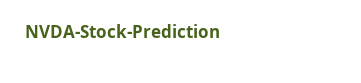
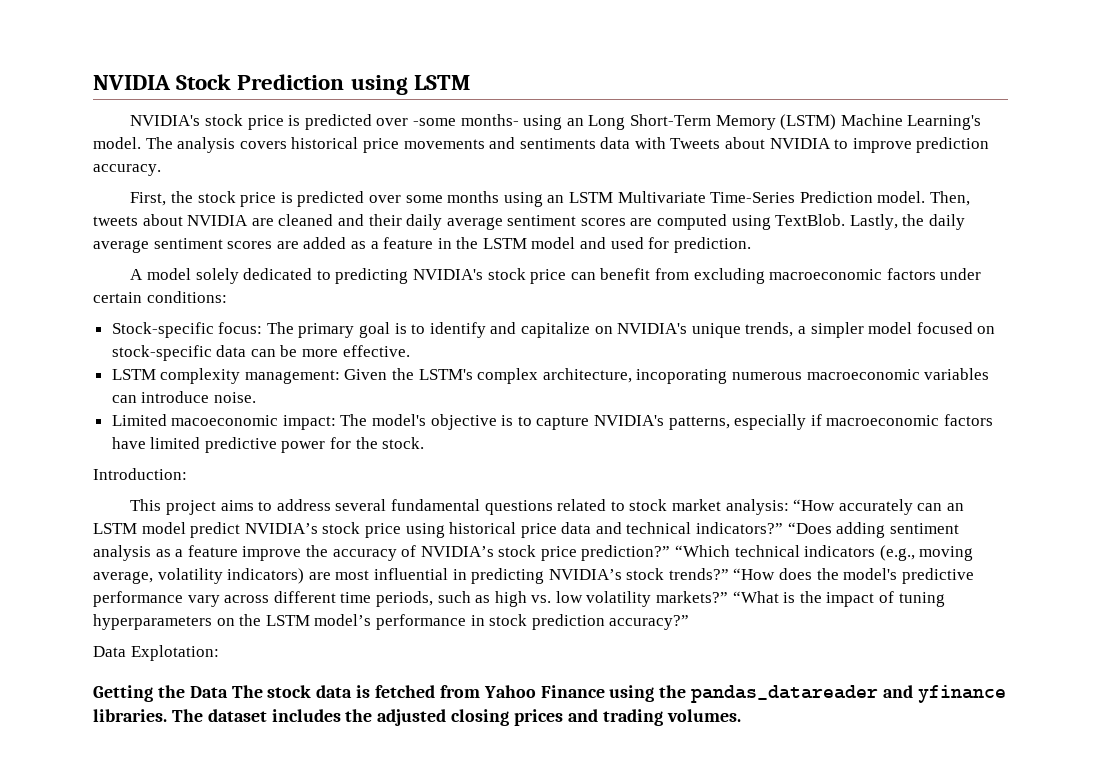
[25,24,220,38] NVDA-Stock-Prediction -> [93,74,470,95] [130,114,982,130] [93,137,990,153] [93,164,161,176] [130,191,970,207] [93,214,966,230] [93,237,751,253] [130,268,982,284] [93,291,227,303] [111,322,996,338] [111,345,410,361] [111,368,990,384] [111,391,256,403] [111,414,993,430] [111,437,425,453] [93,468,187,480] [130,499,964,515] [93,522,959,538] [93,545,974,561] [93,568,974,584] [93,591,945,607] [93,614,690,630] [93,645,219,661] [93,685,1006,703] [93,709,741,726] NVIDIA Stock Prediction using LSTM // NVIDIA's stock price is predicted over -some months- using an Long Short-Term Memory (LSTM) Machine Learning's model. The analysis covers historical price movements and sentiments data with Tweets about NVIDIA to improve prediction accuracy. // First, the stock price is predicted over some months using an LSTM Multivariate Time-Series Prediction model. Then, tweets about NVIDIA are cleaned and their daily average sentiment scores are computed using TextBlob. Lastly, the daily average sentiment scores are added as a feature in the LSTM model and used for prediction. // A model solely dedicated to predicting NVIDIA's stock price can benefit from excluding macroeconomic factors under certain conditions: // Stock-specific focus: The primary goal is to identify and capitalize on NVIDIA's unique trends, a simpler model focused on stock-specific data can be more effective. // LSTM complexity management: Given the LSTM's complex architecture, incoporating numerous macroeconomic variables can introduce noise. // Limited macoeconomic impact: The model's objective is to capture NVIDIA's patterns, especially if macroeconomic factors have limited predictive power for the stock. // Introduction: // This project aims to address several fundamental questions related to stock market analysis: “How accurately can an LSTM model predict NVIDIA’s stock price using historical price data and technical indicators?” “Does adding sentiment analysis as a feature improve the accuracy of NVIDIA’s stock price prediction?” “Which technical indicators (e.g., moving average, volatility indicators) are most influential in predicting NVIDIA’s stock trends?” “How does the model's predictive performance vary across different time periods, such as high vs. low volatility markets?” “What is the impact of tuning hyperparameters on the LSTM model’s performance in stock prediction accuracy?” // Data Explotation: // Getting the Data The stock data is fetched from Yahoo Finance using the pandas_datareader and yfinance libraries. The dataset includes the adjusted closing prices and trading volumes.

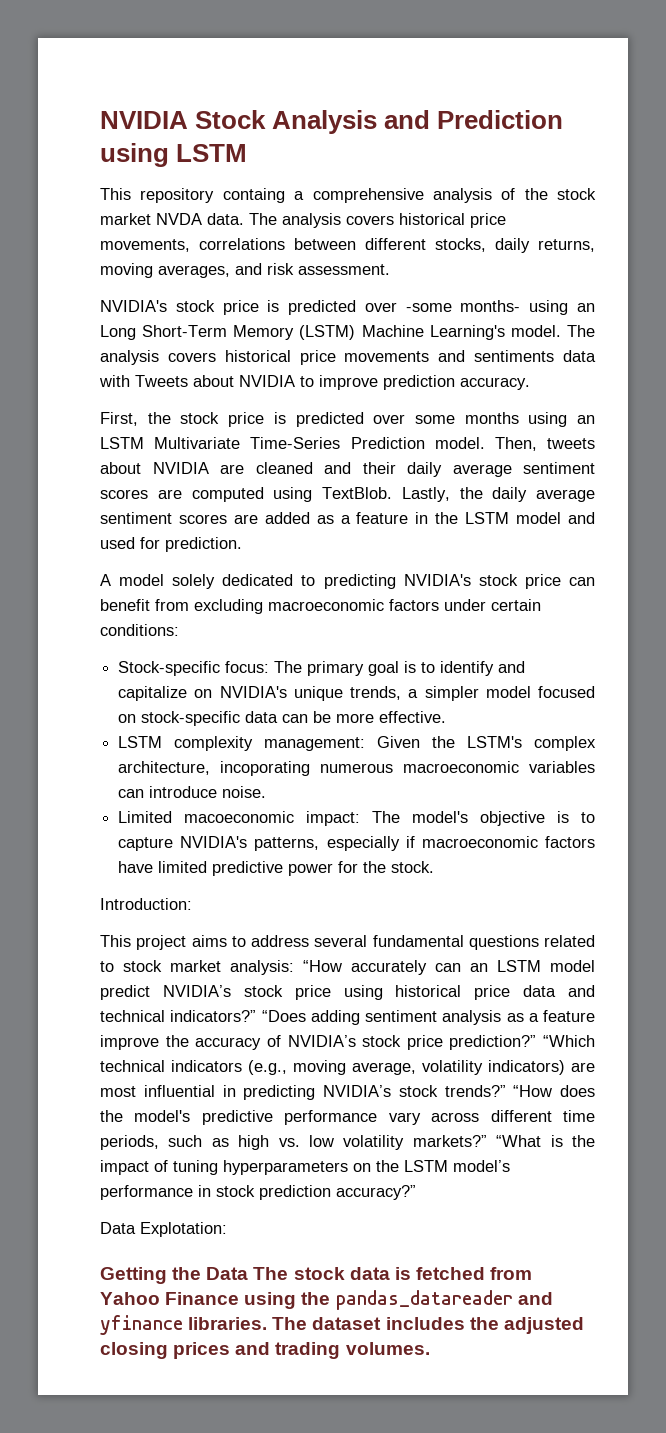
(232, 82) none -> [272,110,431,134] Analysis and
(470, 82) none -> [100,188,596,203] [100,213,506,228] [100,238,595,253] [100,263,390,278] // This repository containg a comprehensive analysis of the stock market NVDA data. The analysis covers historical price movements, correlations between different stocks, daily returns, moving averages, and risk assessment.

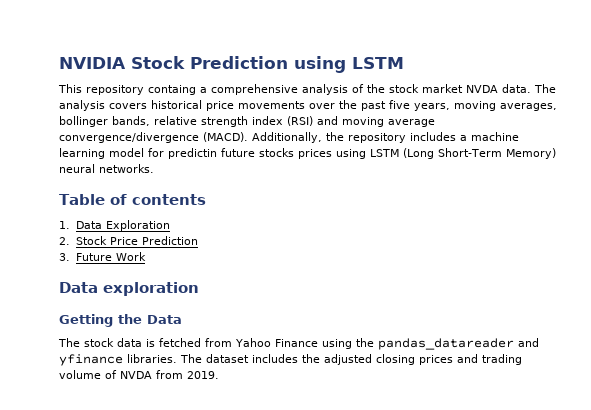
[272,110,431,134] Analysis and -> (185, 62) none
[100,238,595,253] [100,263,390,278] [100,300,595,315] [100,325,595,340] [100,350,596,365] [99,375,530,390] [100,412,595,427] [100,437,595,451] [100,462,595,477] [100,487,595,502] [100,512,596,524] [100,537,242,552] [100,574,595,589] [100,599,541,614] [100,624,179,636] [118,661,526,676] [118,686,595,701] [118,711,447,726] [118,736,597,751] [118,761,595,776] [118,786,267,798] [118,811,596,826] [118,836,595,851] [118,861,435,876] [100,898,192,910] [100,935,595,950] [100,960,595,975] [100,985,595,1000] [100,1010,595,1025] [100,1035,595,1050] [100,1060,595,1075] [100,1085,595,1100] [100,1110,595,1125] [100,1135,595,1150] [100,1160,510,1175] [100,1185,416,1200] [100,1222,227,1237] movements, correlations between different stocks, daily returns, moving averages, and risk assessment. // NVIDIA's stock price is predicted over -some months- using an Long Short-Term Memory (LSTM) Machine Learning's model. The analysis covers historical price movements and sentiments data with Tweets about NVIDIA to improve prediction accuracy. // First, the stock price is predicted over some months using an LSTM Multivariate Time-Series Prediction model. Then, tweets about NVIDIA are cleaned and their daily average sentiment scores are computed using TextBlob. Lastly, the daily average sentiment scores are added as a feature in the LSTM model and used for prediction. // A model solely dedicated to predicting NVIDIA's stock price can benefit from excluding macroeconomic factors under certain conditions: // Stock-specific focus: The primary goal is to identify and capitalize on NVIDIA's unique trends, a simpler model focused on stock-specific data can be more effective. // LSTM complexity management: Given the LSTM's complex architecture, incoporating numerous macroeconomic variables can introduce noise. // Limited macoeconomic impact: The model's objective is to capture NVIDIA's patterns, especially if macroeconomic factors have limited predictive power for the stock. // Introduction: // This project aims to address several fundamental questions related to stock market analysis: “How accurately can an LSTM model predict NVIDIA’s stock price using historical price data and technical indicators?” “Does adding sentiment analysis as a feature improve the accuracy of NVIDIA’s stock price prediction?” “Which technical indicators (e.g., moving average, volatility indicators) are most influential in predicting NVIDIA’s stock trends?” “How does the model's predictive performance vary across different time periods, such as high vs. low volatility markets?” “What is the impact of tuning hyperparameters on the LSTM model’s performance in stock prediction accuracy?” // Data Explotation: -> [238,100,557,111] [59,116,435,127] [59,132,519,143] [59,148,556,159] [59,164,154,173] [59,194,206,205] [59,220,171,231] [59,236,199,245] [59,252,147,261] [59,282,199,296] movements over the past five years, moving averages, bollinger bands, relative strength index (RSI) and moving average convergence/divergence (MACD). Additionally, the repository includes a machine learning model for predictin future stocks prices using LSTM (Long Short-Term Memory) neural networks. // Table of contents // 1. Data Exploration // 2. Stock Price Prediction // 3. Future Work // Data exploration
(249, 1273) none -> (182, 319) //
[345,1342,430,1355] volumes. -> [59,370,219,379] volume of NVDA from 2019.

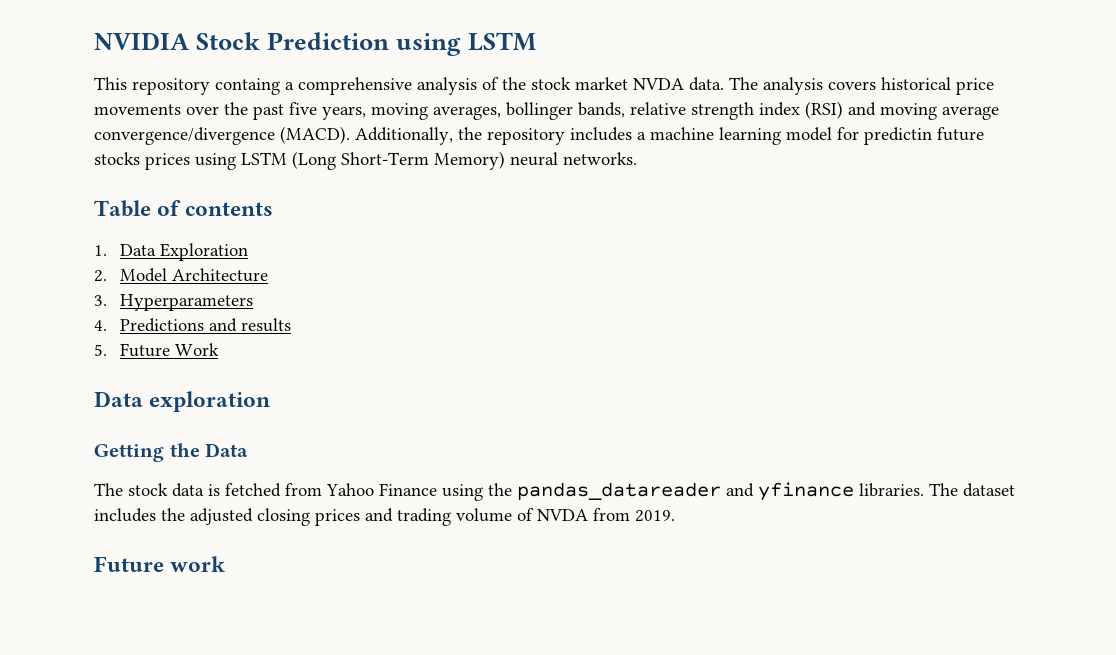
[76,236,199,245] [59,253,70,261] Stock Price Prediction // 3. -> [120,268,269,282] [94,294,254,311] [94,318,292,332] [94,344,107,356] Model Architecture // 3. Hyperparameters // 4. Predictions and results // 5.
(219, 375) none -> [94,556,226,572] // Future work

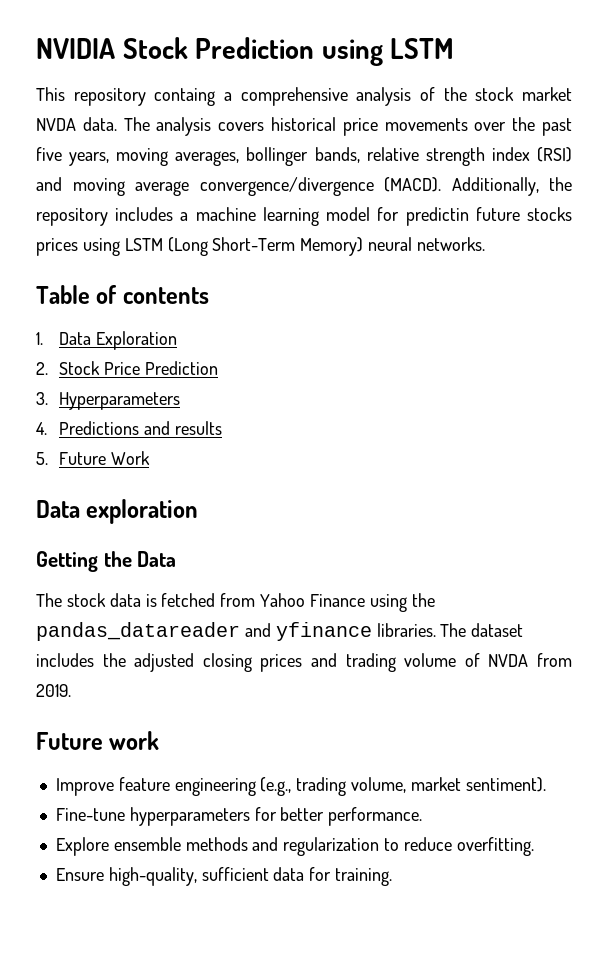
[120,268,269,282] Model Architecture -> [59,361,218,375] Stock Price Prediction
(226, 564) none -> [55,777,546,796] [55,807,423,826] [55,837,534,856] [55,867,393,886] // Improve feature engineering (e.g., trading volume, market sentiment). // Fine-tune hyperparameters for better performance. // Explore ensemble methods and regularization to reduce overfitting. // Ensure high-quality, sufficient data for training.

